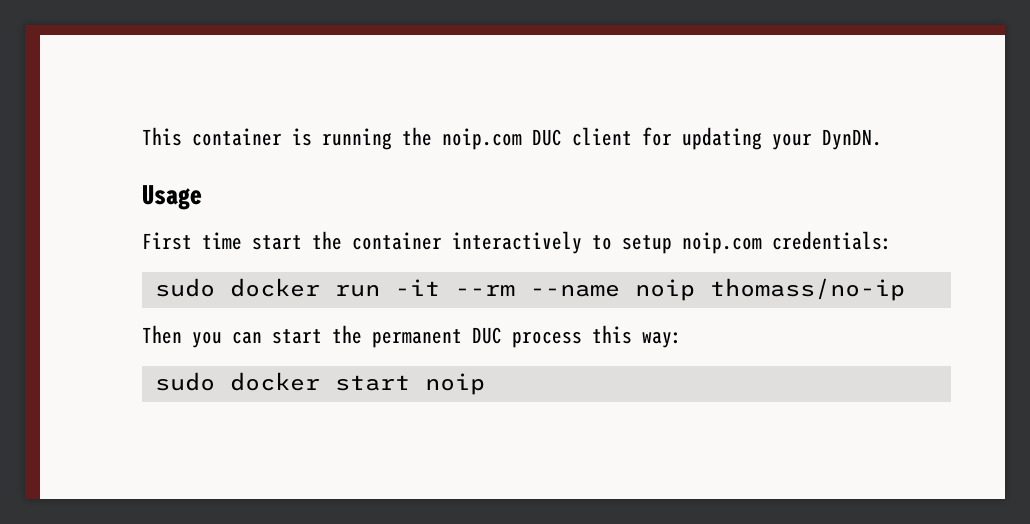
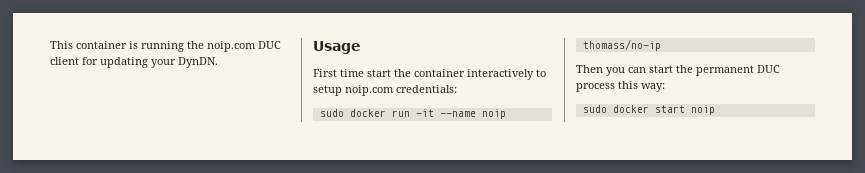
[454,284,515,296] --rm -> (434, 113) none

